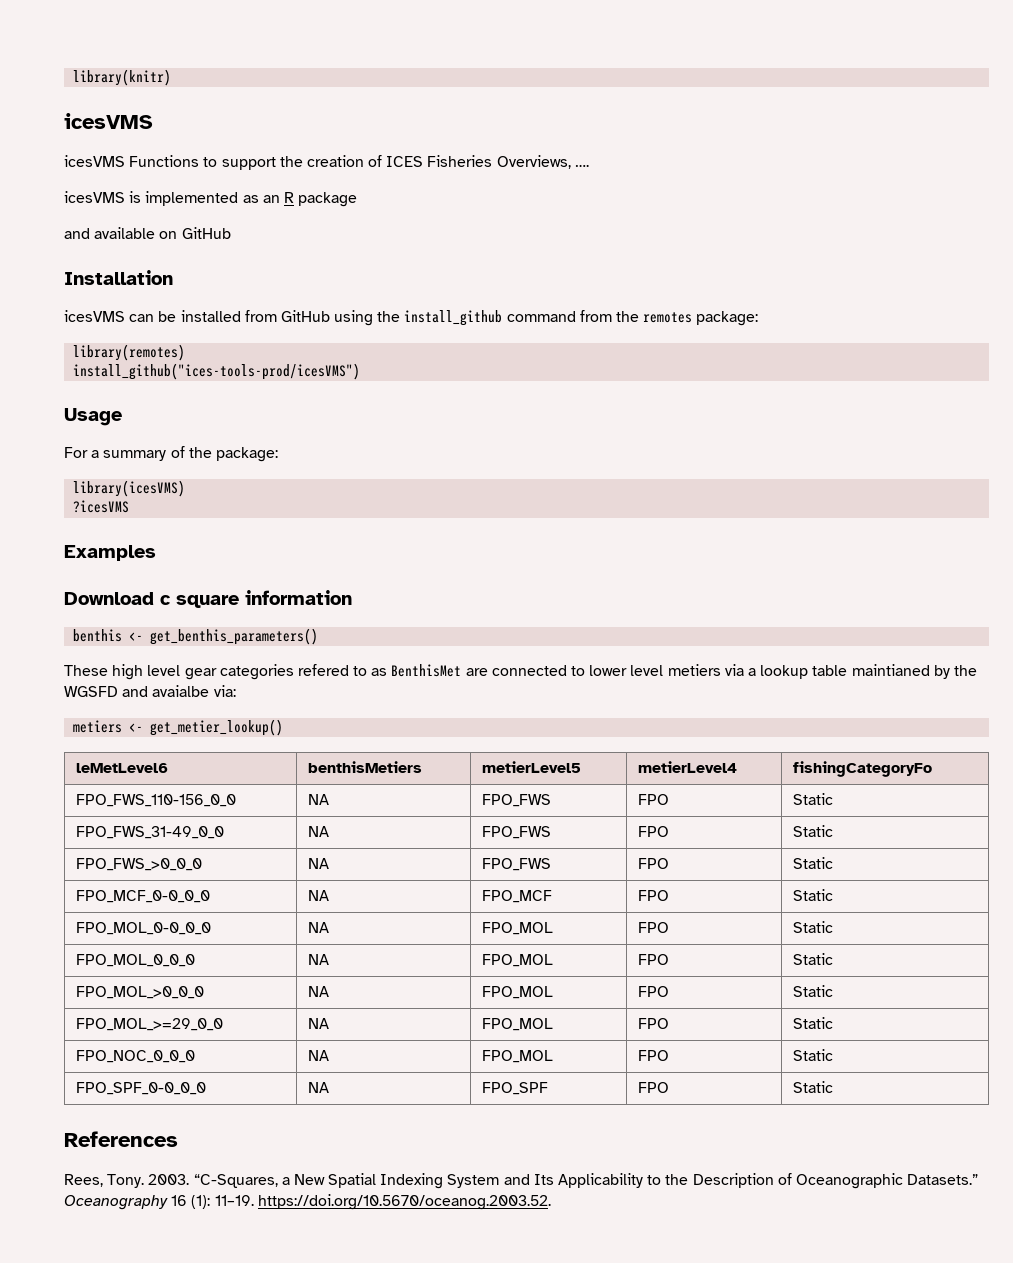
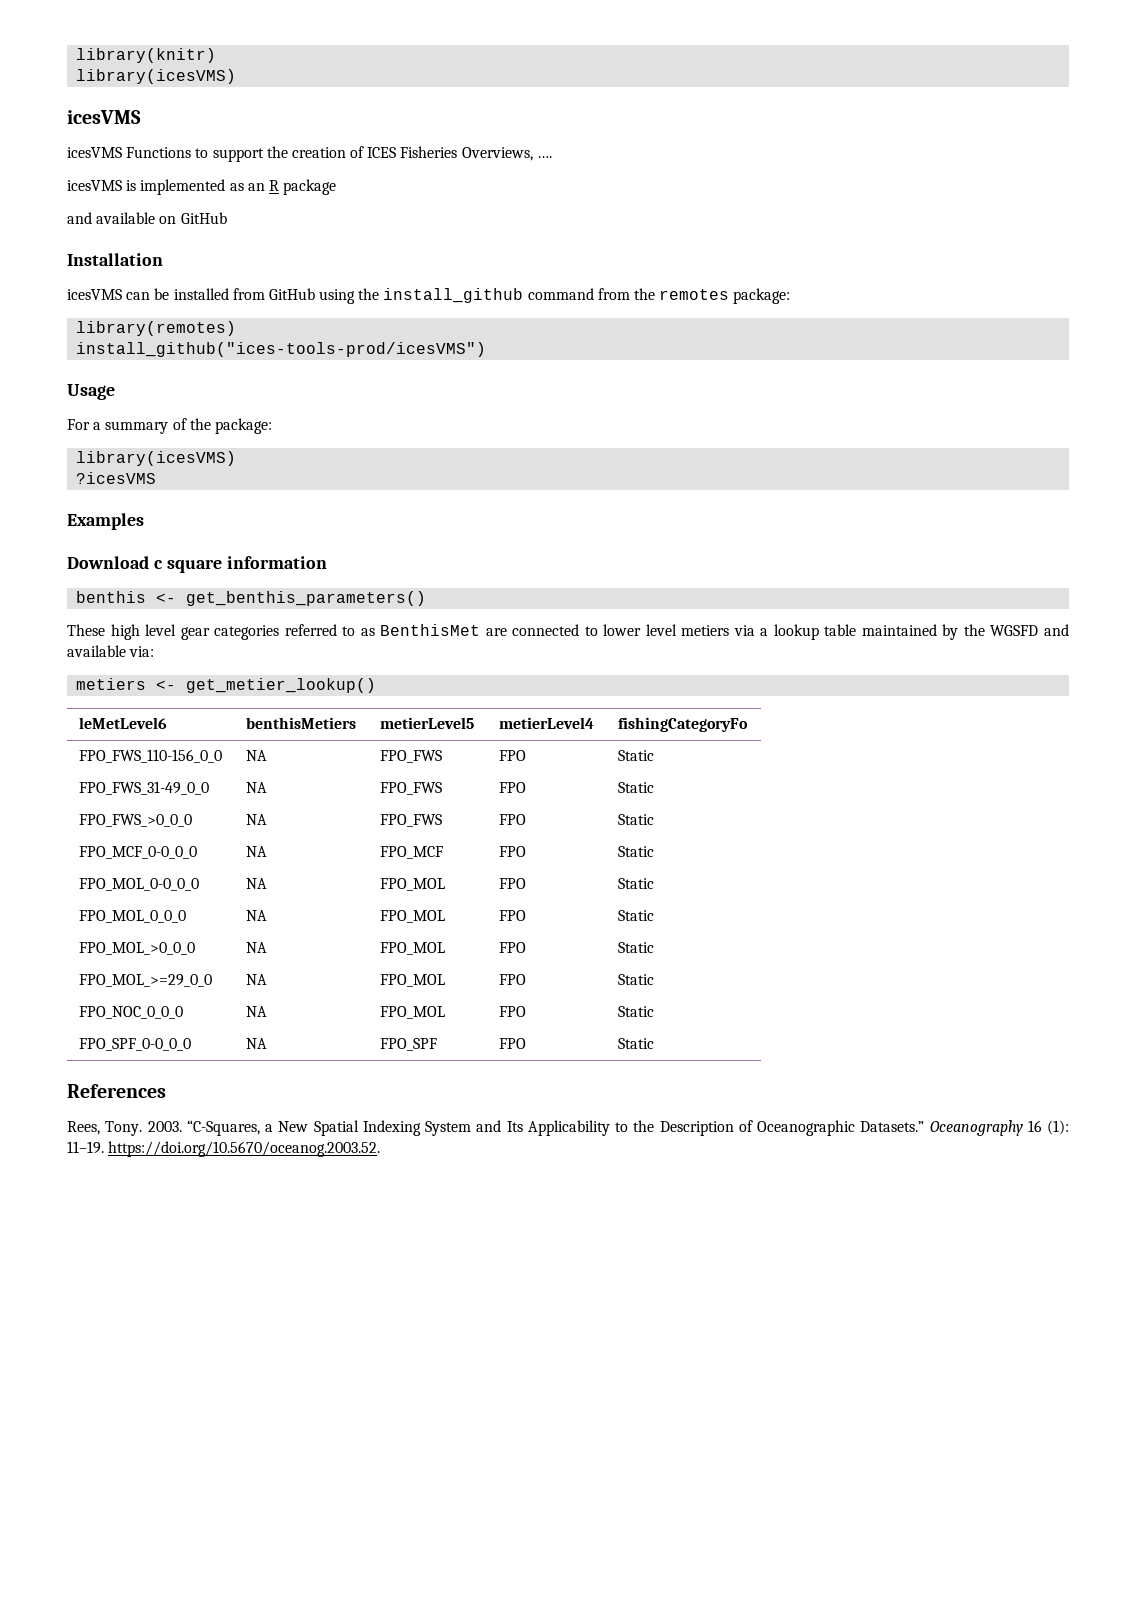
(172, 77) none -> [76,69,237,84] // library(icesVMS)
[297,664,349,676] refered -> [284,624,337,636] referred
[851,664,930,676] maintianed -> [861,624,937,636] maintained
[152,685,210,697] avaialbe -> [67,645,126,657] available

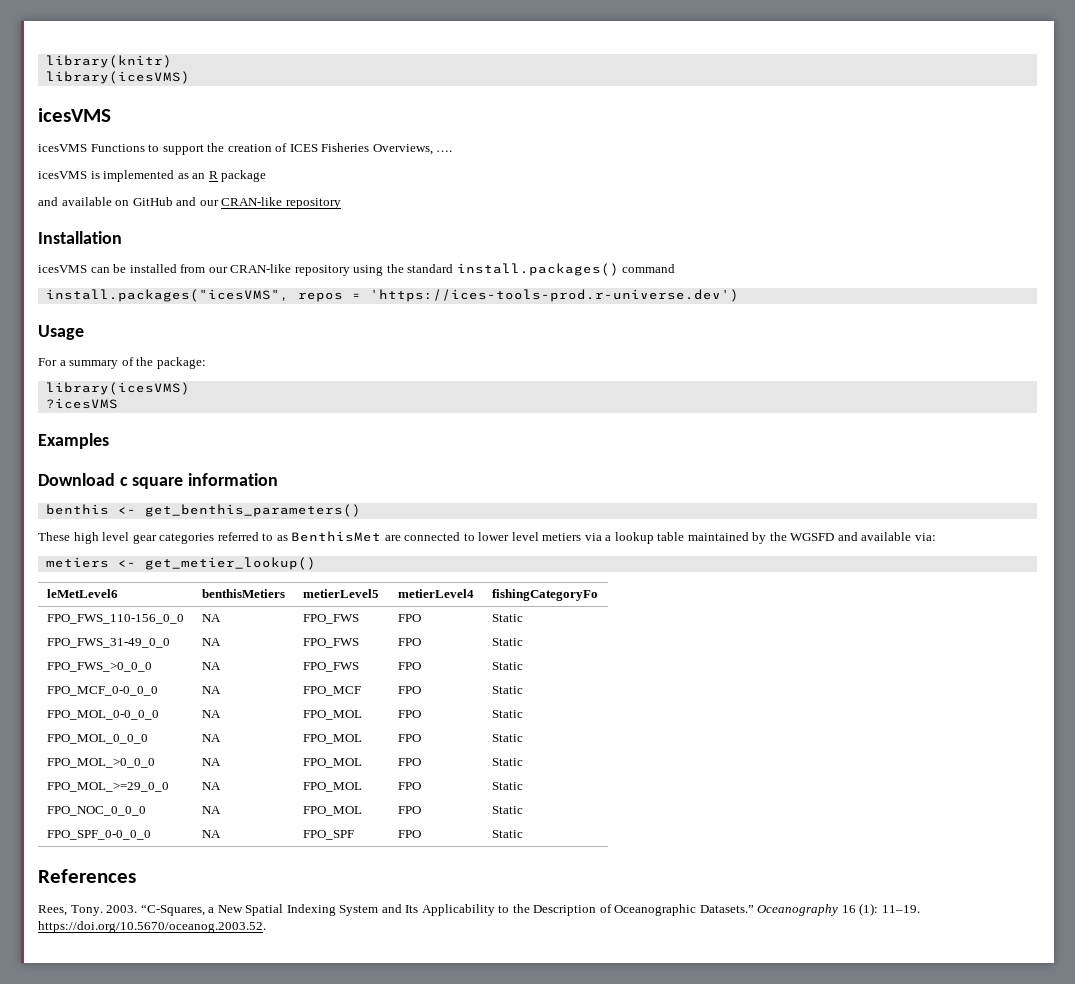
(227, 218) none -> [176,197,341,209] and our CRAN-like repository
[268,288,791,304] [76,321,237,336] [76,342,487,357] GitHub using the install_github command from the remotes package: // library(remotes) // install_github("ices-tools-prod/icesVMS") -> [208,263,676,276] [45,289,739,302] our CRAN-like repository using the standard install.packages() command // install.packages("icesVMS", repos = 'https://ices-tools-prod.r-universe.dev')

